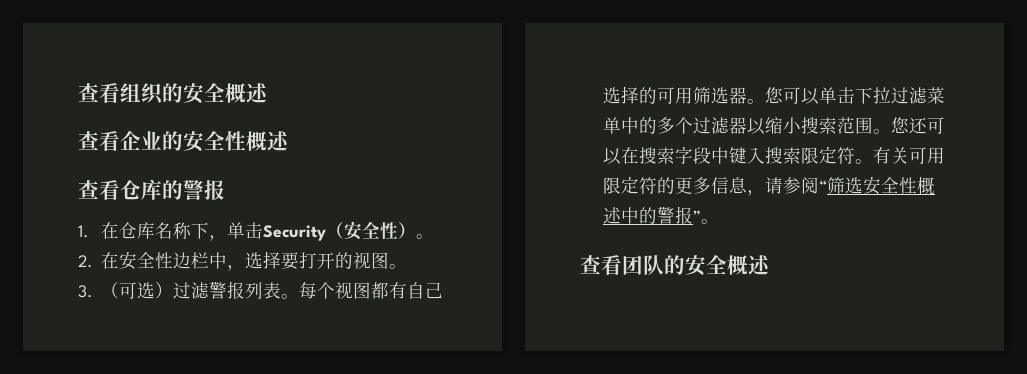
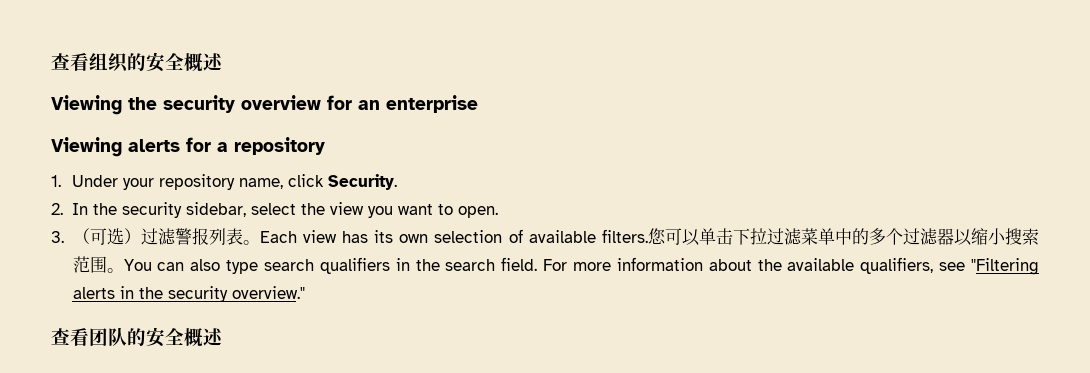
[78,131,289,152] [78,179,225,200] [78,221,435,241] [78,251,408,271] 查看企业的安全性概述 // 查看仓库的警报 // 1.在仓库名称下，单击Security（安全性）。 // 2.在安全性边栏中，选择要打开的视图。 -> [51,95,478,115] [51,137,325,157] [51,174,398,190] [51,202,499,218] Viewing the security overview for an enterprise // Viewing alerts for a repository // 1. Under your repository name, click Security. // 2. In the security sidebar, select the view you want to open.
[299,282,444,299] [603,86,766,104] 每个视图都有自己选择的可用筛选器。 -> [259,229,648,243] Each view has its own selection of available filters.
[891,117,946,134] [603,146,946,165] [603,176,936,196] [603,206,720,224] 您还可以在搜索字段中键入搜索限定符。有关可用限定符的更多信息，请参阅“筛选安全性概述中的警报”。 -> [123,257,1039,275] [72,286,305,302] You can also type search qualifiers in the search field. For more information about the available qualifiers, see "Filtering alerts in the security overview."

